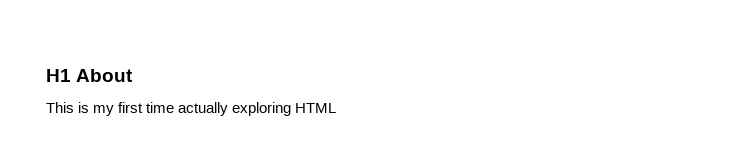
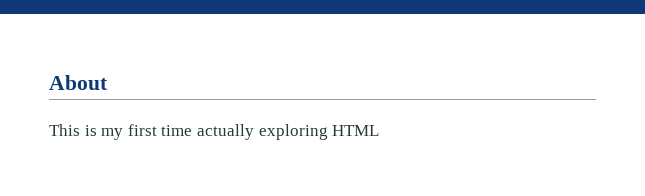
[46,69,71,82] H1 -> (49, 82) none

